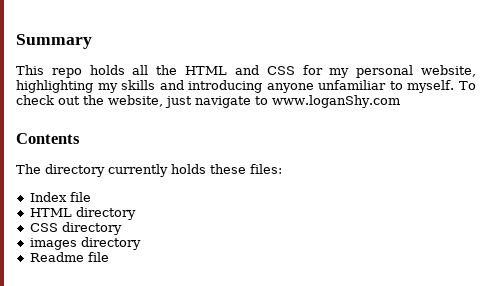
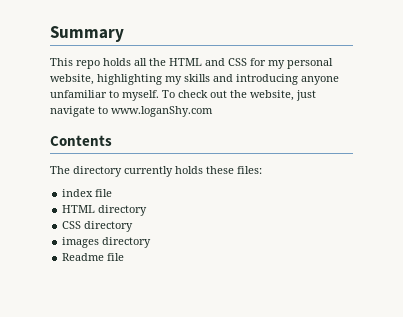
[29,192,67,202] Index -> [62,189,94,197] index

